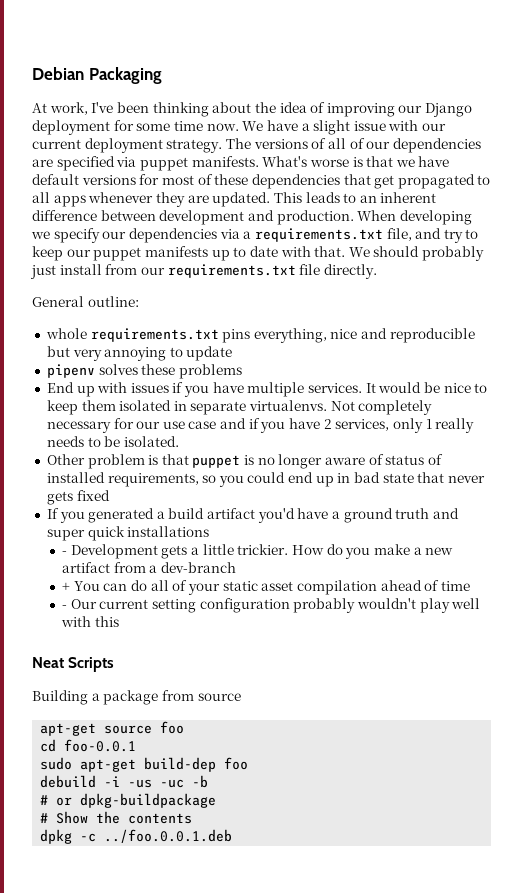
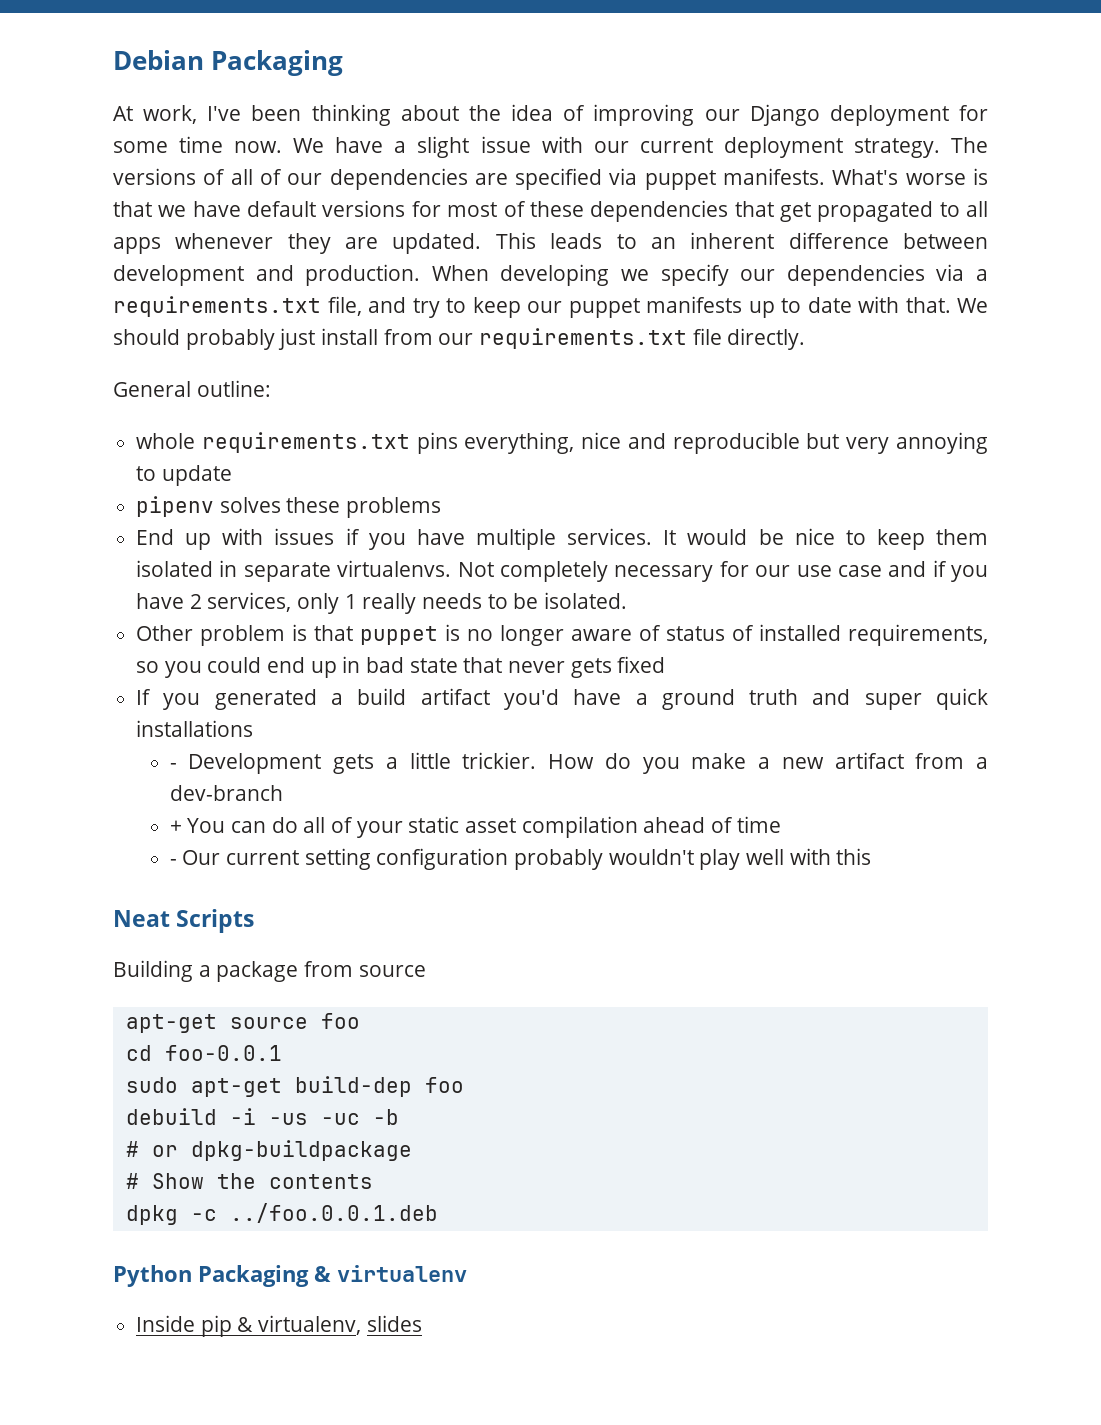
(233, 836) none -> [113,1265,467,1287] [136,1315,422,1337] // Python Packaging & virtualenv // Inside pip & virtualenv, slides

